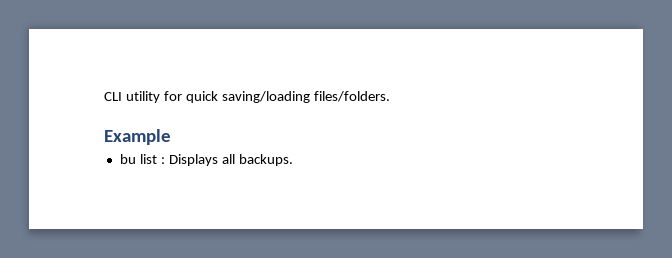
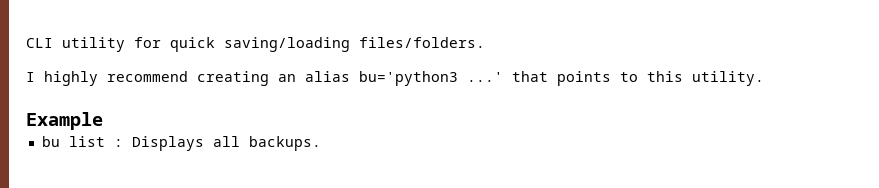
(390, 96) none -> [26,71,764,86] // I highly recommend creating an alias bu='python3 ...' that points to this utility.

